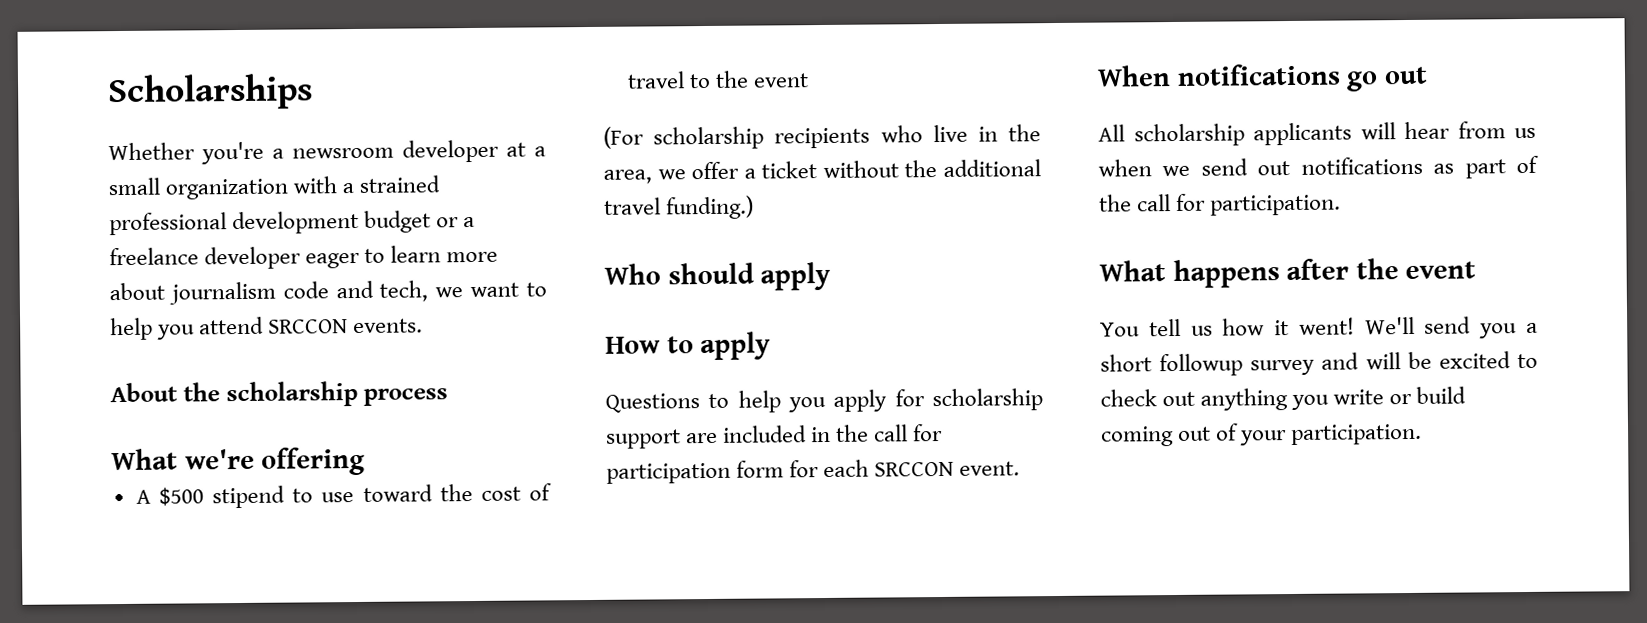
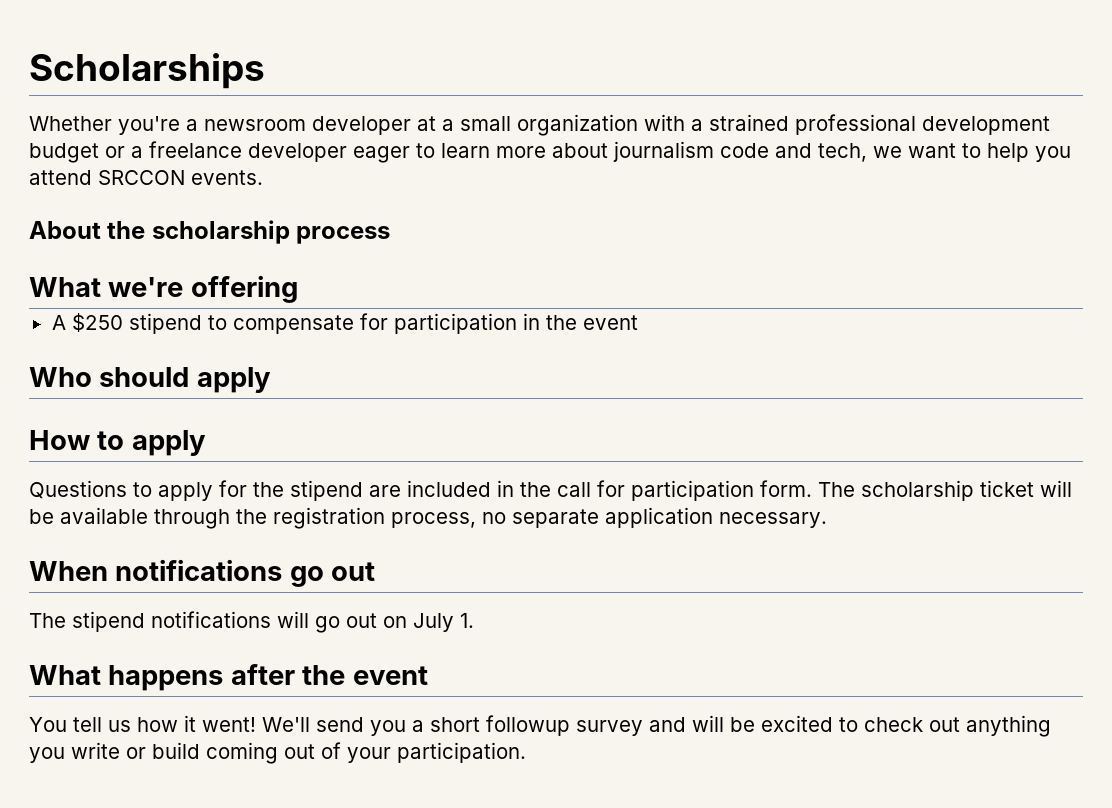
[158,487,204,506] $500 -> [71,313,123,332] $250
[321,483,552,503] [626,70,809,89] [603,124,1041,150] [603,159,1041,184] [604,195,755,220] use toward the cost of travel to the event // (For scholarship recipients who live in the area, we offer a ticket without the additional travel funding.) -> [232,313,638,334] compensate for participation in the event
[737,388,1043,413] [606,429,681,449] help you apply for scholarship support -> [158,480,363,501] apply for the stipend
[736,459,1021,478] [1097,63,1428,92] [1098,121,1536,147] [1098,155,1539,179] [1099,193,1342,216] form for each SRCCON event. // When notifications go out // All scholarship applicants will hear from us when we send out notifications as part of the call for participation. -> [760,480,1072,501] [29,507,827,529] [29,559,376,587] [29,611,474,633] form. The scholarship ticket will be available through the registration process, no separate application necessary. // When notifications go out // The stipend notifications will go out on July 1.

